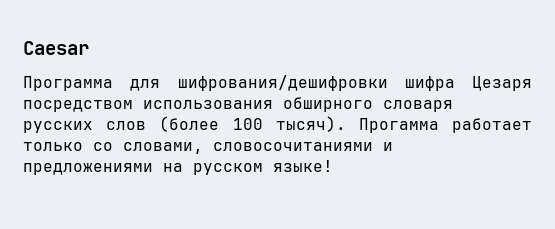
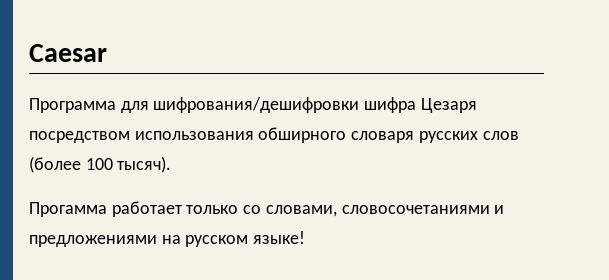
(346, 124) none -> (172, 164) //
[213,142,373,151] словосочитаниями -> [341,205,490,214] словосочетаниями

